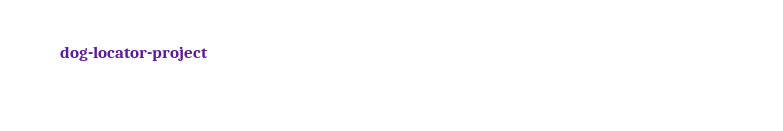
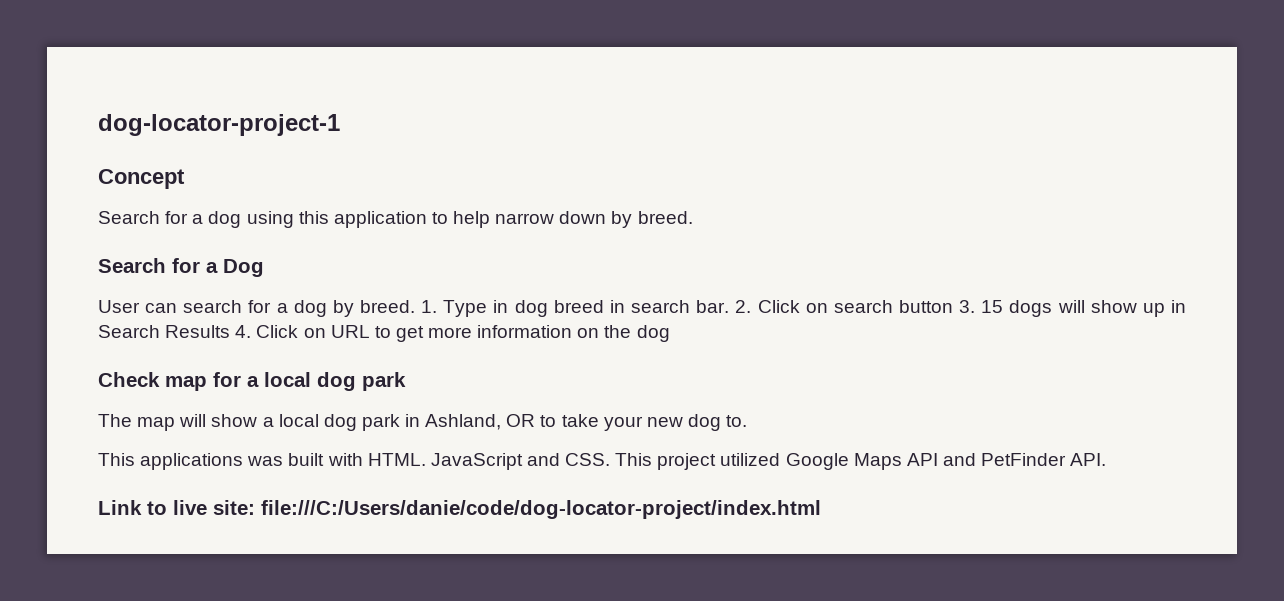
[60,46,208,61] dog-locator-project -> [98,114,340,136] [98,169,185,189] [98,211,693,228] [98,258,264,277] [98,300,1186,317] [98,325,670,342] [98,372,406,391] [98,414,748,431] [98,453,1107,470] [98,500,821,519] dog-locator-project-1 // Concept // Search for a dog using this application to help narrow down by breed. // Search for a Dog // User can search for a dog by breed. 1. Type in dog breed in search bar. 2. Click on search button 3. 15 dogs will show up in Search Results 4. Click on URL to get more information on the dog // Check map for a local dog park // The map will show a local dog park in Ashland, OR to take your new dog to. // This applications was built with HTML. JavaScript and CSS. This project utilized Google Maps API and PetFinder API. // Link to live site: file:///C:/Users/danie/code/dog-locator-project/index.html

